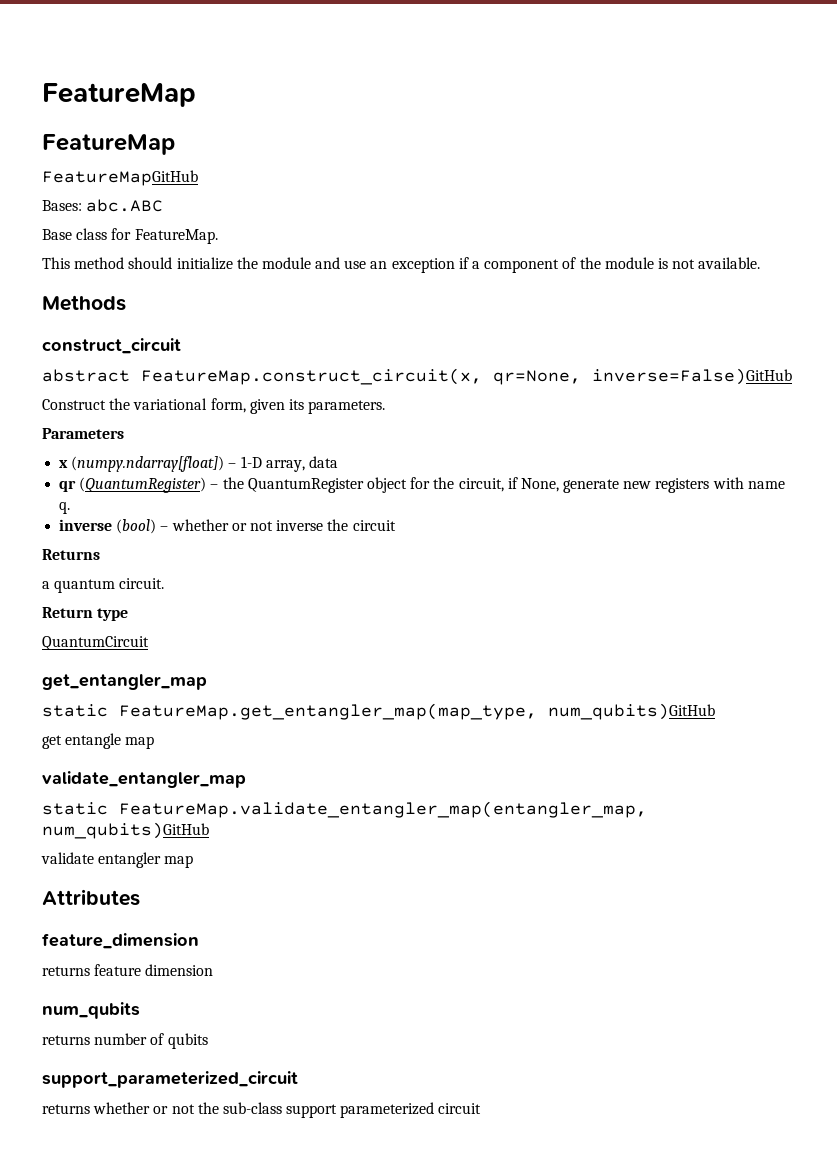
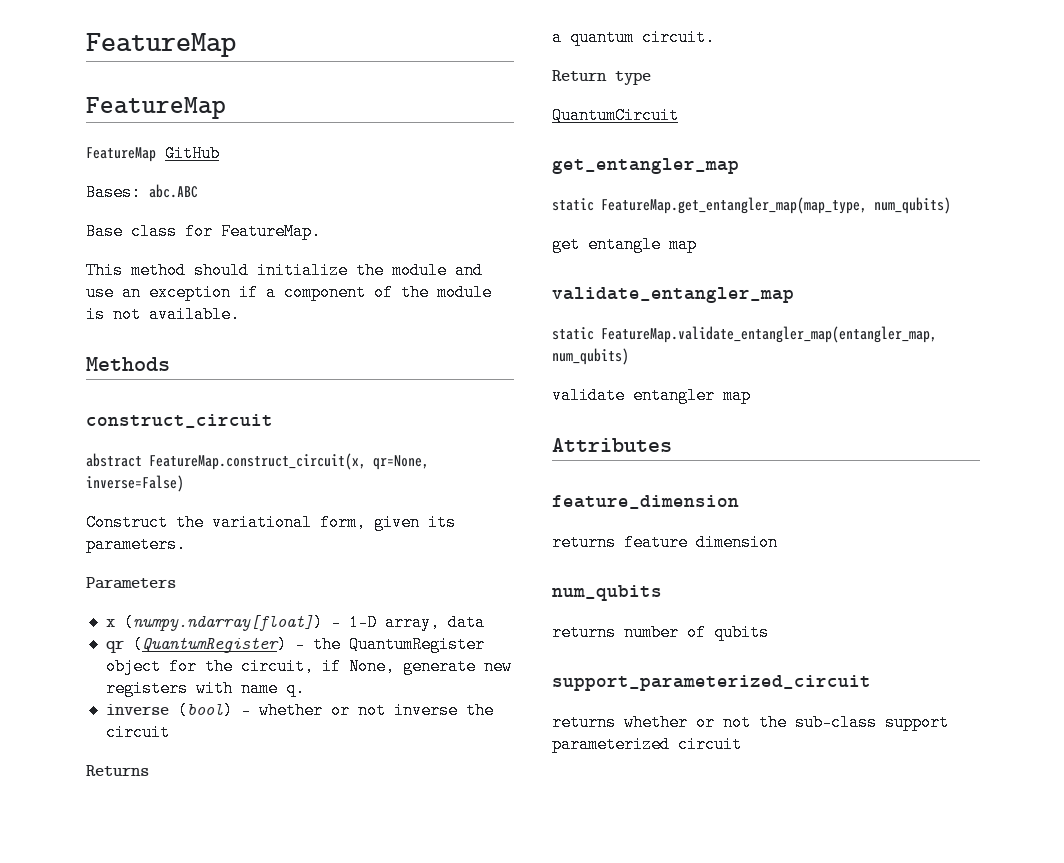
[42,170,198,186] FeatureMapGitHub -> [86,145,220,162] FeatureMap GitHub
[592,368,792,385] inverse=False)GitHub -> [86,475,184,492] inverse=False)
[548,703,715,720] num_qubits)GitHub -> [874,197,951,214] num_qubits)
[42,822,209,839] num_qubits)GitHub -> [552,348,629,365] num_qubits)

